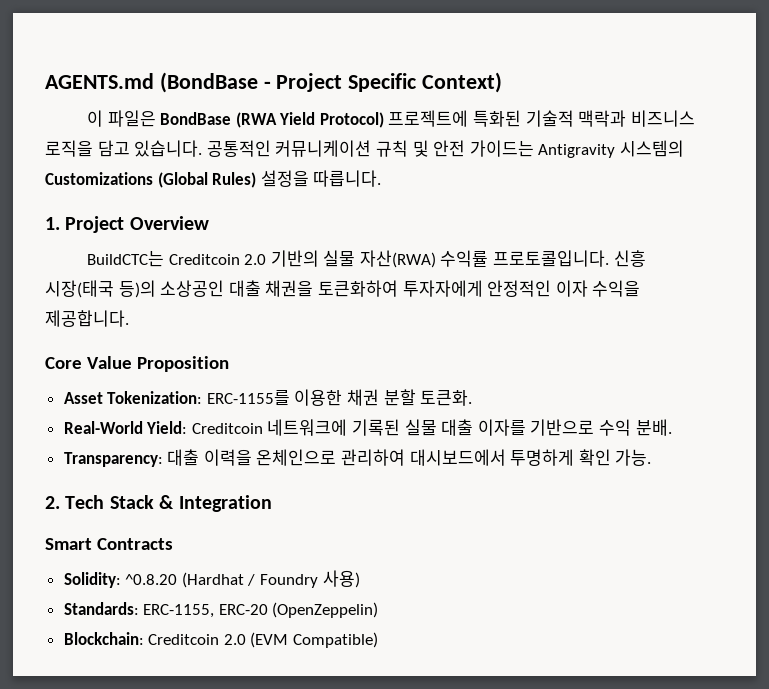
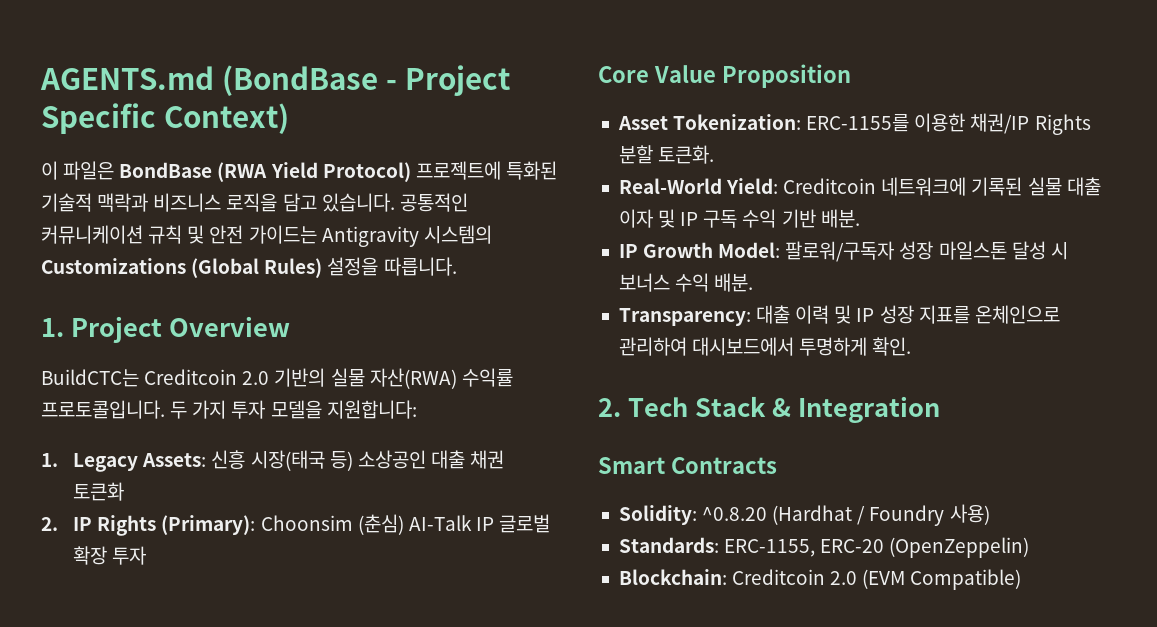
(610, 258) none -> [170,400,417,419] [41,453,207,472] 두 가지 투자 모델을 지원합니다: // 1. Legacy Assets:
[118,280,156,298] 등)의 -> [329,451,353,471] 등)
[265,280,641,297] [45,310,129,327] 채권을 토큰화하여 투자자에게 안정적인 이자 수익을 제공합니다. -> [470,450,505,469] [73,482,125,501] [41,514,551,536] [73,546,147,565] 채권 토큰화 // 2. IP Rights (Primary): Choonsim (춘심) AI-Talk IP 글로벌 확장 투자
[347,389,380,406] 채권 -> [970,113,1091,135] 채권/IP Rights
[477,419,672,436] [63,449,252,467] 이자를 기반으로 수익 분배. // Transparency: 대출 이력을 -> [618,209,860,228] [618,241,1068,262] [618,273,754,292] [618,305,970,326] 이자 및 IP 구독 수익 기반 배분. // IP Growth Model: 팔로워/구독자 성장 마일스톤 달성 시 보너스 수익 배분. // Transparency: 대출 이력 및 IP 성장 지표를
[578,449,652,466] 확인 가능. -> [872,337,912,356] 확인.

